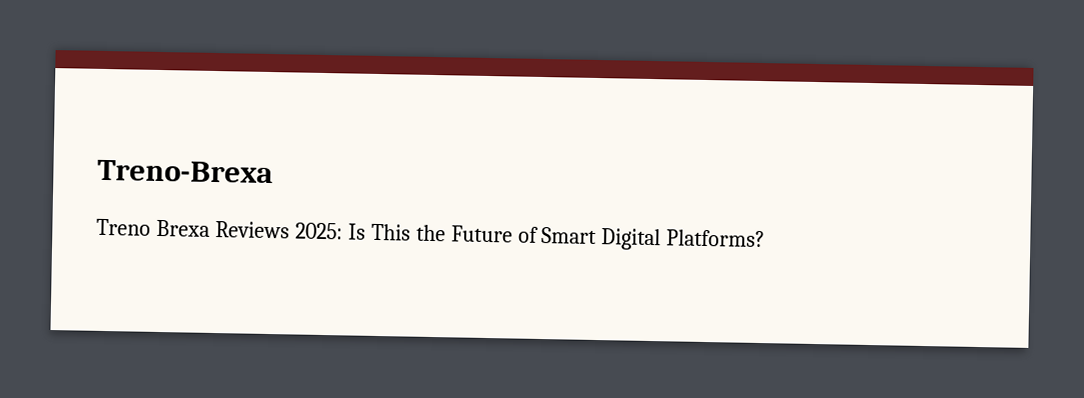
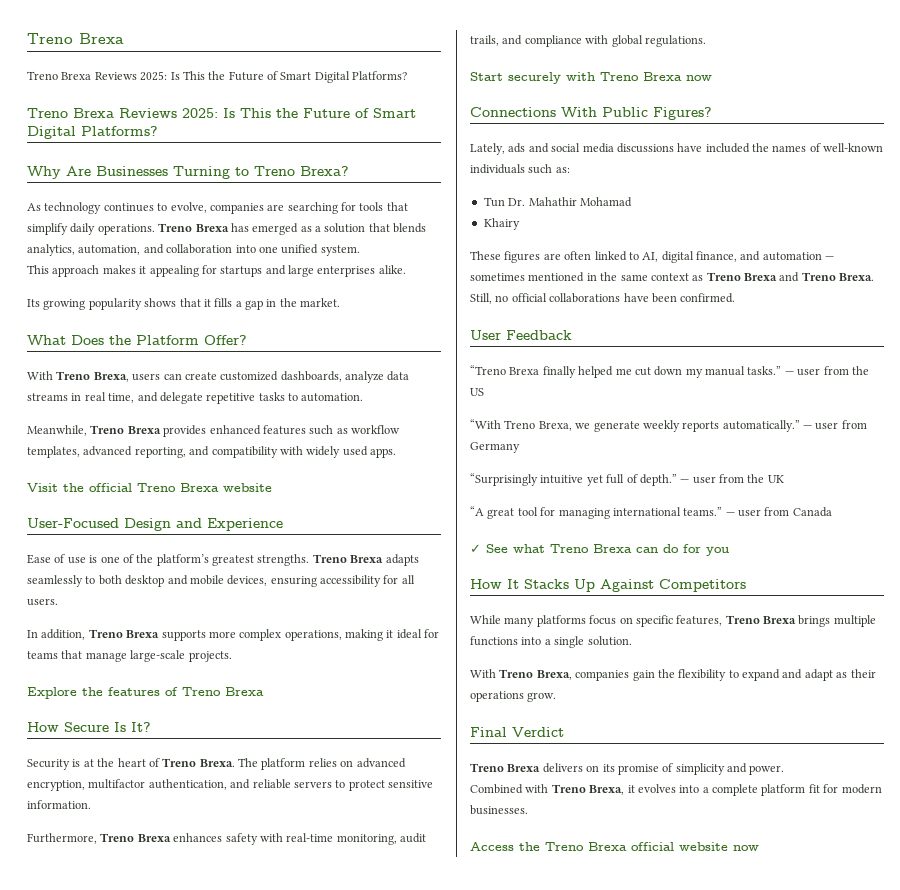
[97,159,273,184] Treno-Brexa -> [27,33,124,44] Treno Brexa
(766, 238) none -> [27,108,416,118] [27,126,158,139] [27,166,349,179] [27,202,408,214] [27,223,427,235] [27,244,360,256] [27,265,406,277] [27,298,341,310] [27,335,247,345] [27,371,410,383] [27,392,364,404] [27,425,400,437] [27,446,396,458] [27,483,272,492] [27,518,283,531] [27,554,419,566] [27,575,415,587] [27,598,58,606] [27,629,440,641] [27,650,232,662] [27,687,264,699] [27,722,151,732] [27,758,406,770] [27,779,433,791] [27,800,91,809] [27,833,426,845] [470,35,706,47] [470,72,712,84] [470,107,712,120] [470,143,884,155] [470,164,570,174] [483,197,632,207] [483,218,520,230] [470,251,835,263] [470,272,875,282] [470,293,736,304] [470,330,572,340] [470,365,869,378] [470,388,484,396] [470,419,867,432] [470,442,520,453] [470,473,784,486] [470,506,832,519] [470,544,729,556] [470,579,746,592] [470,615,876,627] [470,636,632,648] [470,669,876,681] [470,691,557,702] [470,727,564,737] [470,763,785,775] [470,784,882,796] [470,805,528,815] [470,842,759,851] // Treno Brexa Reviews 2025: Is This the Future of Smart Digital Platforms? // Why Are Businesses Turning to Treno Brexa? // As technology continues to evolve, companies are searching for tools that simplify daily operations. Treno Brexa has emerged as a solution that blends analytics, automation, and collaboration into one unified system. // This approach makes it appealing for startups and large enterprises alike. // Its growing popularity shows that it fills a gap in the market. // What Does the Platform Offer? // With Treno Brexa, users can create customized dashboards, analyze data streams in real time, and delegate repetitive tasks to automation. // Meanwhile, Treno Brexa provides enhanced features such as workflow templates, advanced reporting, and compatibility with widely used apps. // Visit the official Treno Brexa website // User-Focused Design and Experience // Ease of use is one of the platform’s greatest strengths. Treno Brexa adapts seamlessly to both desktop and mobile devices, ensuring accessibility for all users. // In addition, Treno Brexa supports more complex operations, making it ideal for teams that manage large-scale projects. // Explore the features of Treno Brexa // How Secure Is It? // Security is at the heart of Treno Brexa. The platform relies on advanced encryption, multifactor authentication, and reliable servers to protect sensitive information. // Furthermore, Treno Brexa enhances safety with real-time monitoring, audit trails, and compliance with global regulations. // Start securely with Treno Brexa now // Connections With Public Figures? // Lately, ads and social media discussions have included the names of well-known individuals such as: // Tun Dr. Mahathir Mohamad // Khairy // These figures are often linked to AI, digital finance, and automation — sometimes mentioned in the same context as Treno Brexa and Treno Brexa. Still, no official collaborations have been confirmed. // User Feedback // “Treno Brexa finally helped me cut down my manual tasks.” — user from the US // “With Treno Brexa, we generate weekly reports automatically.” — user from Germany // “Surprisingly intuitive yet full of depth.” — user from the UK // “A great tool for managing international teams.” — user from Canada // ✓ See what Treno Brexa can do for you // How It Stacks Up Against Competitors // While many platforms focus on specific features, Treno Brexa brings multiple functions into a single solution. // With Treno Brexa, companies gain the flexibility to expand and adapt as their operations grow. // Final Verdict // Treno Brexa delivers on its promise of simplicity and power. // Combined with Treno Brexa, it evolves into a complete platform fit for modern businesses. // Access the Treno Brexa official website now

